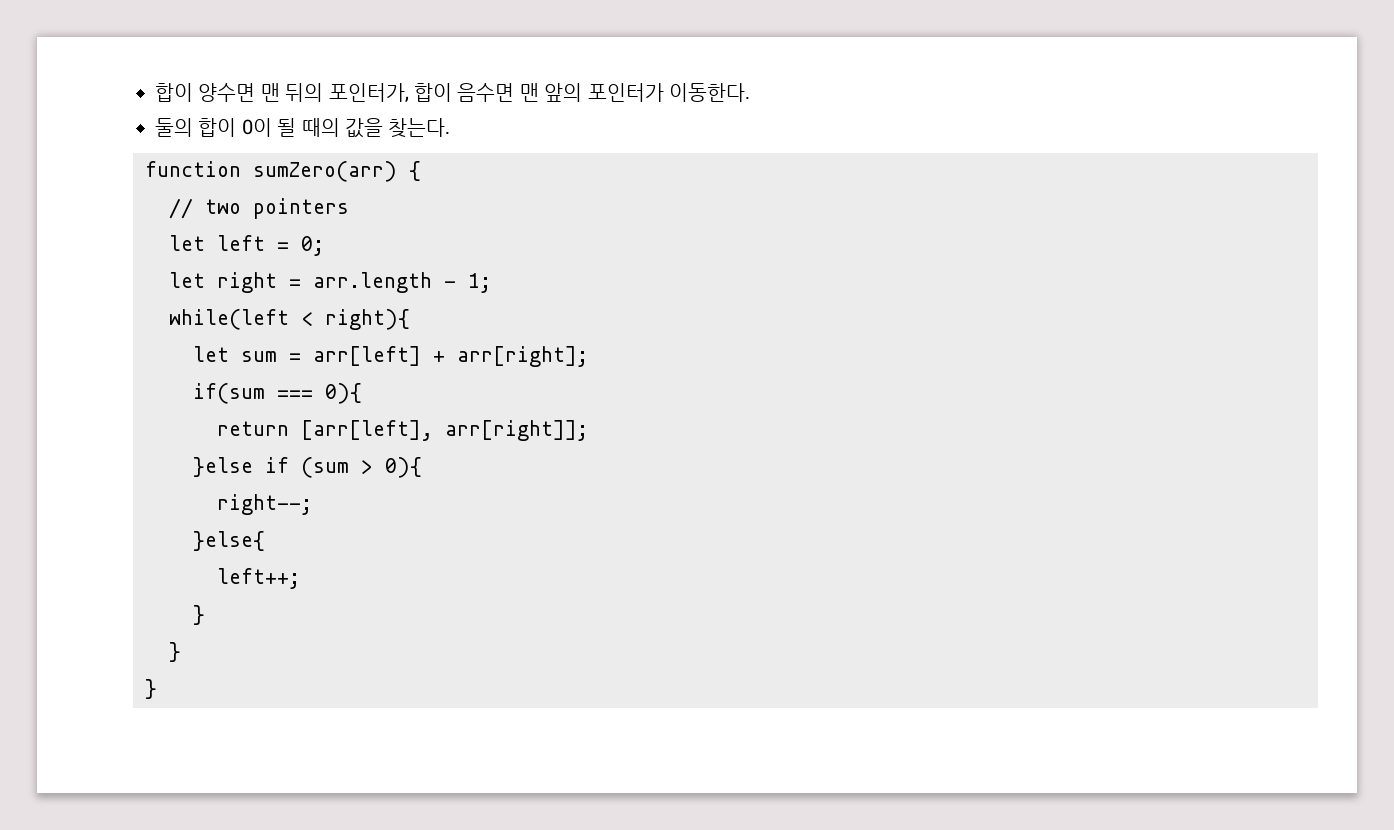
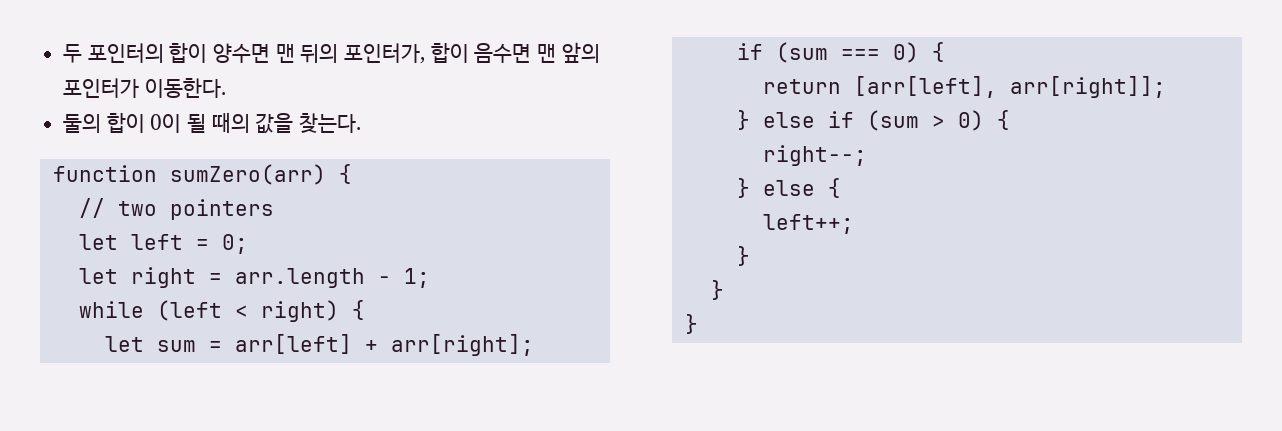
(155, 92) none -> [63,43,164,63] 두 포인터의
[169,309,410,330] while(left < right){ -> [78,300,365,322] while (left < right) {
[193,383,362,404] if(sum === 0){ -> [736,42,945,63] if (sum === 0) {
[193,457,253,477] }else -> [736,110,815,130] } else
[385,457,422,478] 0){ -> [957,110,1010,131] 0) {
[193,531,265,551] }else{ -> [736,178,841,198] } else {

